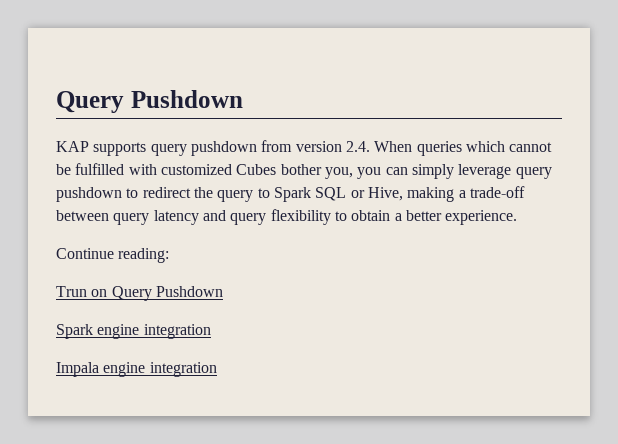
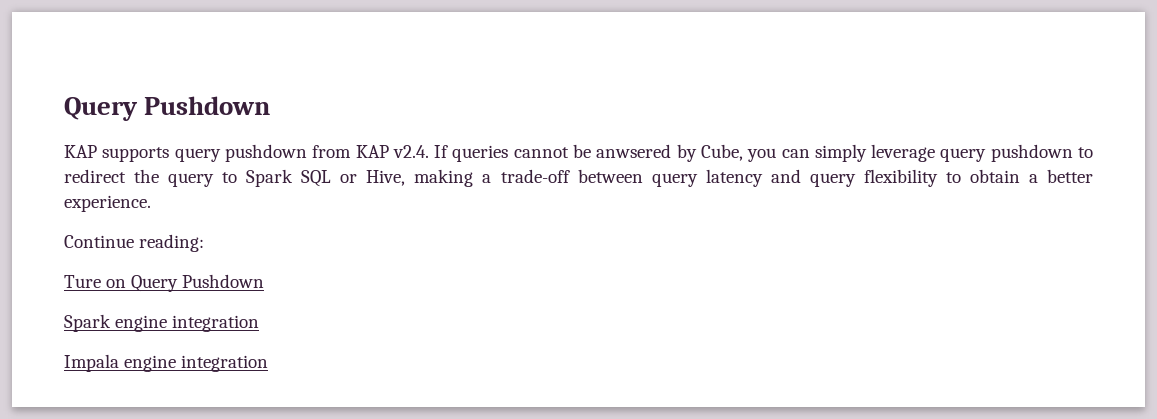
[295,141,553,156] [56,163,353,179] version 2.4. When queries which cannot be fulfilled with customized Cubes bother you, -> [355,144,743,162] KAP v2.4. If queries cannot be anwsered by Cube,
[56,286,87,297] Trun -> [64,275,101,288] Ture

